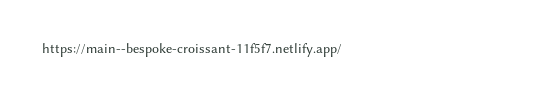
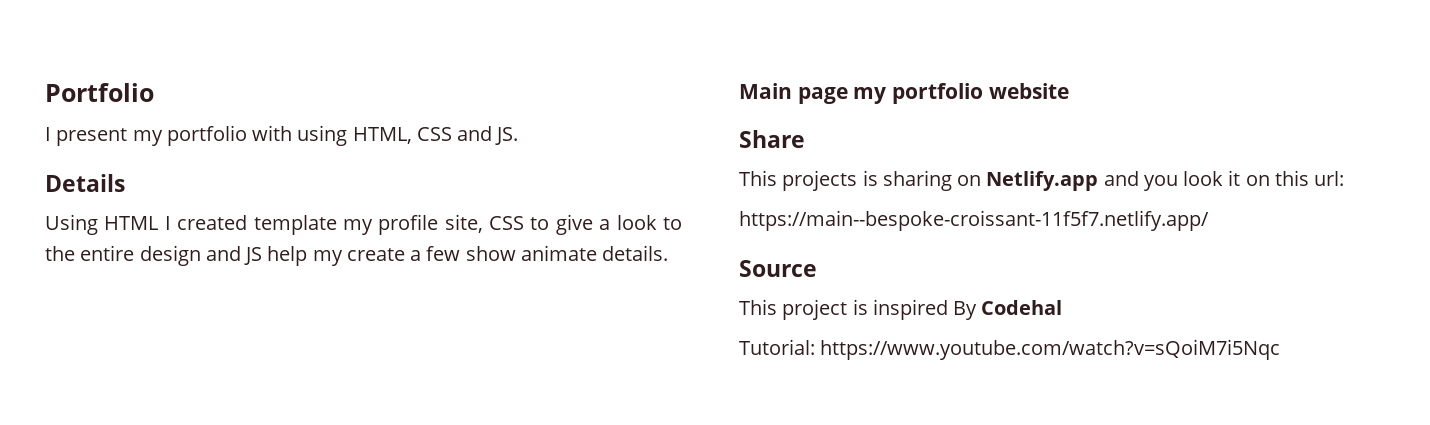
[42,43,342,57] https://main--bespoke-croissant-11f5f7.netlify.app/ -> [45,83,154,102] [45,125,519,146] [45,174,125,192] [45,214,682,235] [45,245,669,266] [739,83,1069,104] [739,130,805,148] [739,170,1345,191] [739,210,1209,231] [739,260,817,277] [739,299,1063,320] [739,339,1281,360] Portfolio // I present my portfolio with using HTML, CSS and JS. // Details // Using HTML I created template my profile site, CSS to give a look to the entire design and JS help my create a few show animate details. // Main page my portfolio website // Share // This projects is sharing on Netlify.app and you look it on this url: // https://main--bespoke-croissant-11f5f7.netlify.app/ // Source // This project is inspired By Codehal // Tutorial: https://www.youtube.com/watch?v=sQoiM7i5Nqc

